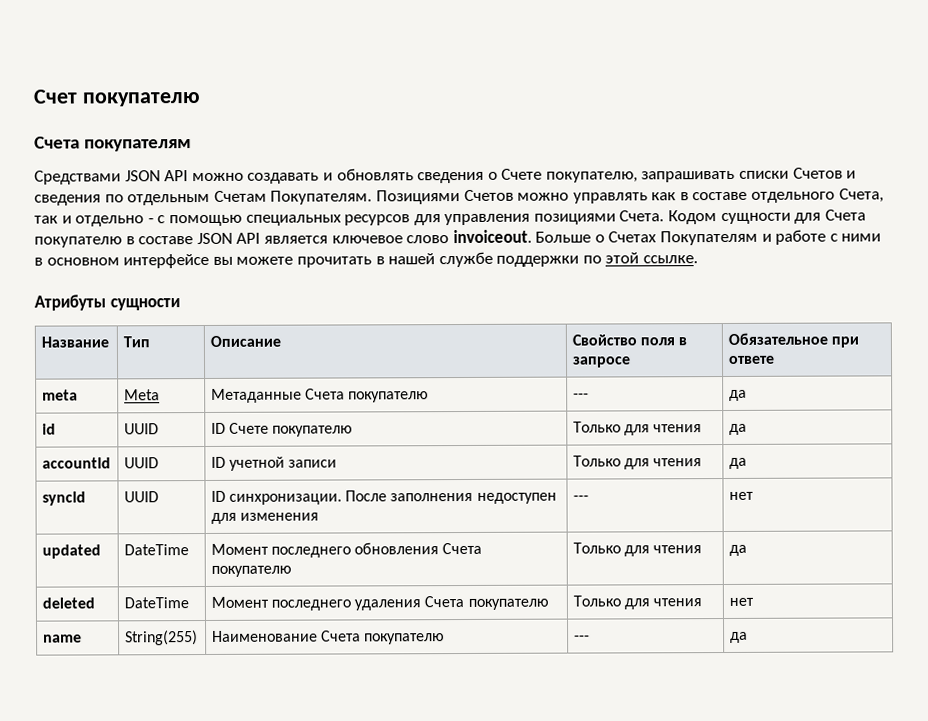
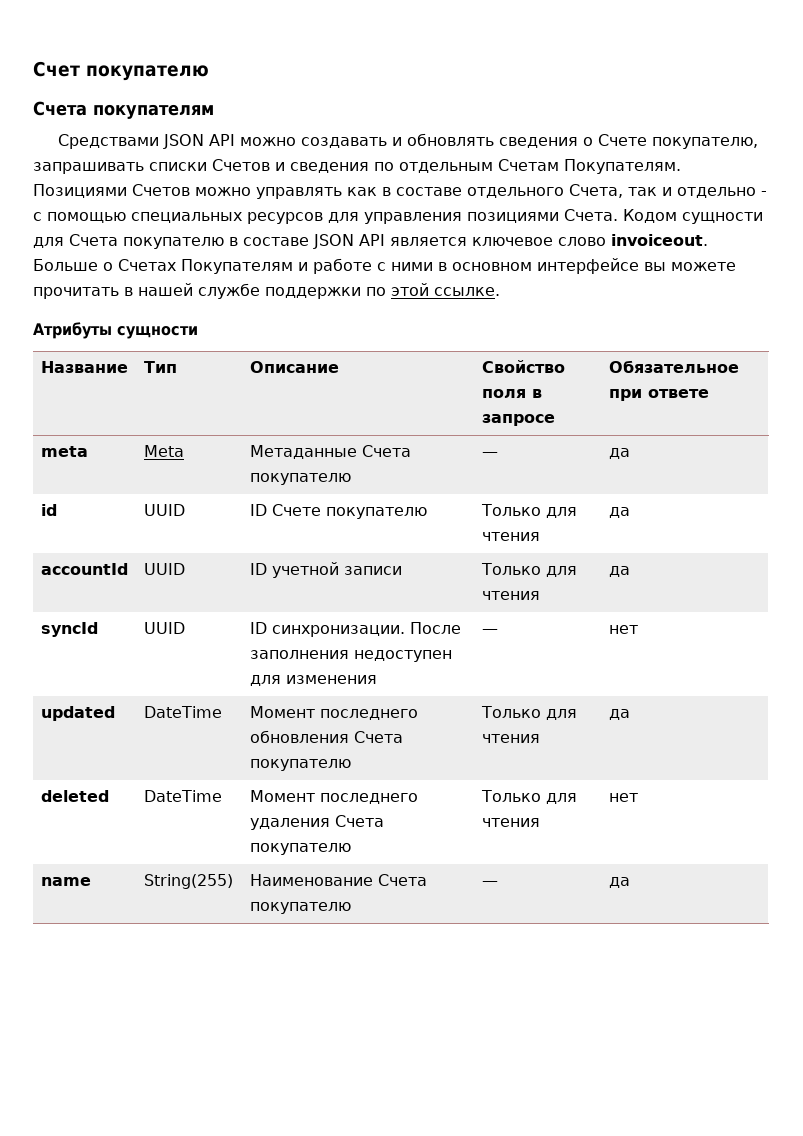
[572,393,589,399] --- -> [481,452,498,457] —
[572,495,589,501] --- -> [481,629,498,634] —
[573,635,590,641] --- -> [481,881,498,886] —

